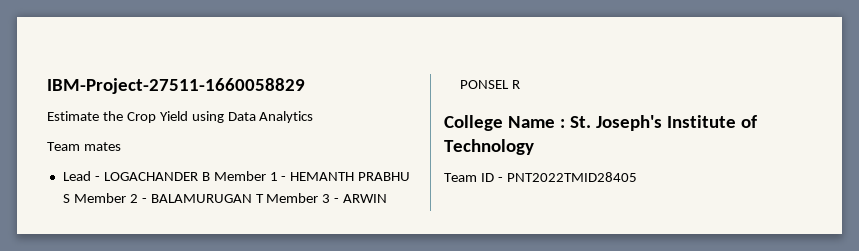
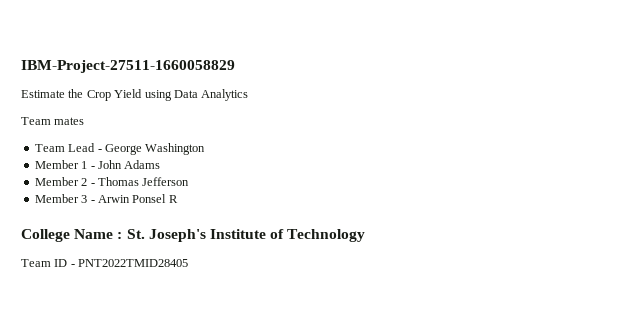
(121, 146) none -> [34,144,65,152] Team
[103,172,210,181] LOGACHANDER B -> [104,143,206,155] George Washington //
[290,172,411,181] [62,194,70,203] HEMANTH PRABHU S -> [97,160,161,169] John Adams //
[150,194,264,203] BALAMURUGAN T -> [97,177,190,186] Thomas Jefferson //
[343,194,388,203] [459,80,509,89] ARWIN PONSEL -> [97,194,167,203] Arwin Ponsel

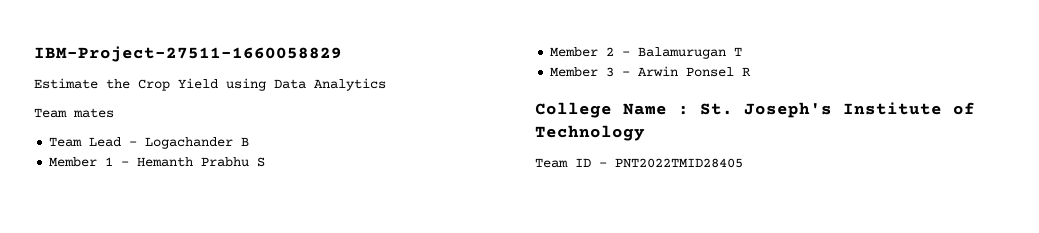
[104,143,206,155] George Washington -> [145,137,250,149] Logachander B
[97,160,161,169] John Adams -> [137,157,266,167] Hemanth Prabhu S
[97,177,190,186] Thomas Jefferson -> [638,47,743,59] Balamurugan T

